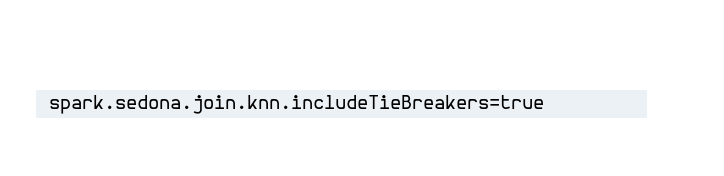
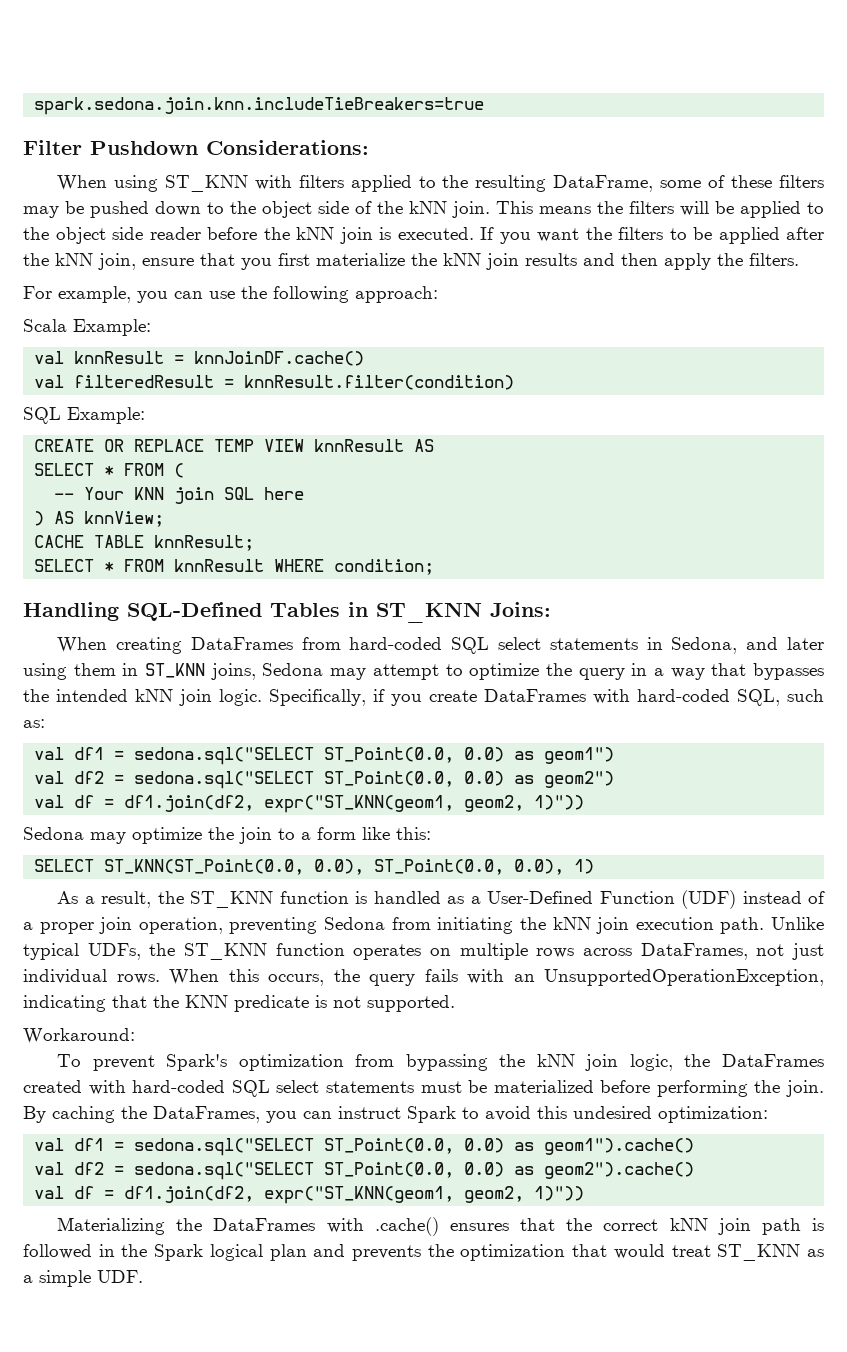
(544, 104) none -> [23,140,369,155] [57,175,824,192] [23,201,824,218] [23,227,824,244] [23,253,799,270] [23,286,438,303] [23,319,151,336] [34,351,365,366] [34,375,515,390] [23,407,145,424] [34,439,435,452] [34,463,185,478] [54,487,305,504] [34,511,165,527] [34,535,255,551] [34,559,435,575] [23,602,551,623] [57,637,825,654] [23,663,824,680] [23,689,824,706] [23,719,45,728] [34,747,615,765] [34,771,615,789] [34,795,585,813] [23,827,431,844] [34,859,595,875] [57,890,825,909] [23,917,825,934] [23,943,824,960] [23,969,824,986] [23,995,455,1012] [23,1028,135,1044] [57,1054,824,1071] [23,1080,825,1097] [23,1106,768,1123] [34,1138,695,1156] [34,1162,695,1180] [34,1186,585,1204] [57,1217,825,1236] [23,1244,824,1261] [23,1270,143,1287] // Filter Pushdown Considerations: // When using ST_KNN with filters applied to the resulting DataFrame, some of these filters may be pushed down to the object side of the kNN join. This means the filters will be applied to the object side reader before the kNN join is executed. If you want the filters to be applied after the kNN join, ensure that you first materialize the kNN join results and then apply the filters. // For example, you can use the following approach: // Scala Example: // val knnResult = knnJoinDF.cache() // val filteredResult = knnResult.filter(condition) // SQL Example: // CREATE OR REPLACE TEMP VIEW knnResult AS // SELECT * FROM ( // -- Your KNN join SQL here // ) AS knnView; // CACHE TABLE knnResult; // SELECT * FROM knnResult WHERE condition; // Handling SQL-Defined Tables in ST_KNN Joins: // When creating DataFrames from hard-coded SQL select statements in Sedona, and later using them in ST_KNN joins, Sedona may attempt to optimize the query in a way that bypasses the intended kNN join logic. Specifically, if you create DataFrames with hard-coded SQL, such as: // val df1 = sedona.sql("SELECT ST_Point(0.0, 0.0) as geom1") // val df2 = sedona.sql("SELECT ST_Point(0.0, 0.0) as geom2") // val df = df1.join(df2, expr("ST_KNN(geom1, geom2, 1)")) // Sedona may optimize the join to a form like this: // SELECT ST_KNN(ST_Point(0.0, 0.0), ST_Point(0.0, 0.0), 1) // As a result, the ST_KNN function is handled as a User-Defined Function (UDF) instead of a proper join operation, preventing Sedona from initiating the kNN join execution path. Unlike typical UDFs, the ST_KNN function operates on multiple rows across DataFrames, not just individual rows. When this occurs, the query fails with an UnsupportedOperationException, indicating that the KNN predicate is not supported. // Workaround: // To prevent Spark's optimization from bypassing the kNN join logic, the DataFrames created with hard-coded SQL select statements must be materialized before performing the join. By caching the DataFrames, you can instruct Spark to avoid this undesired optimization: // val df1 = sedona.sql("SELECT ST_Point(0.0, 0.0) as geom1").cache() // val df2 = sedona.sql("SELECT ST_Point(0.0, 0.0) as geom2").cache() // val df = df1.join(df2, expr("ST_KNN(geom1, geom2, 1)")) // Materializing the DataFrames with .cache() ensures that the correct kNN join path is followed in the Spark logical plan and prevents the optimization that would treat ST_KNN as a simple UDF.

